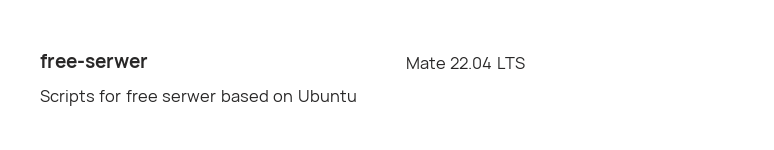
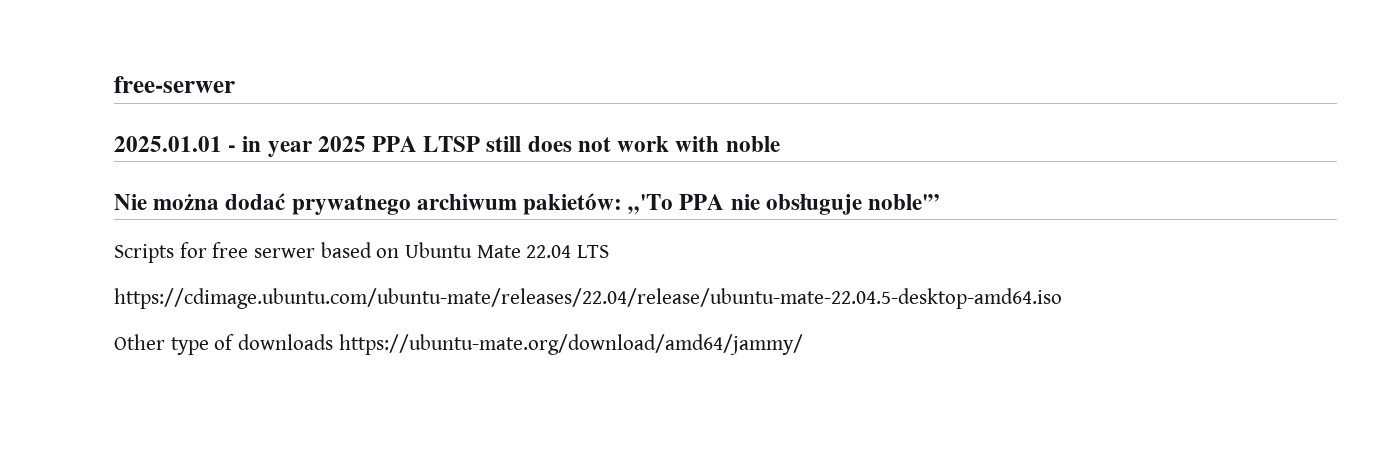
(148, 61) none -> [114,136,780,157] [114,193,941,215] // 2025.01.01 - in year 2025 PPA LTSP still does not work with noble // Nie można dodać prywatnego archiwum pakietów: „'To PPA nie obsługuje noble'”
(525, 63) none -> [114,288,1062,309] [114,334,803,355] // https://cdimage.ubuntu.com/ubuntu-mate/releases/22.04/release/ubuntu-mate-22.04.5-desktop-amd64.iso // Other type of downloads https://ubuntu-mate.org/download/amd64/jammy/

